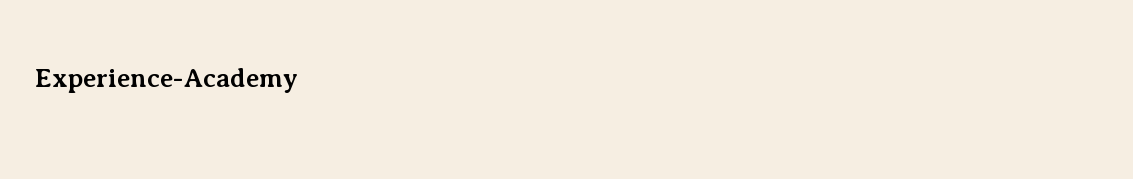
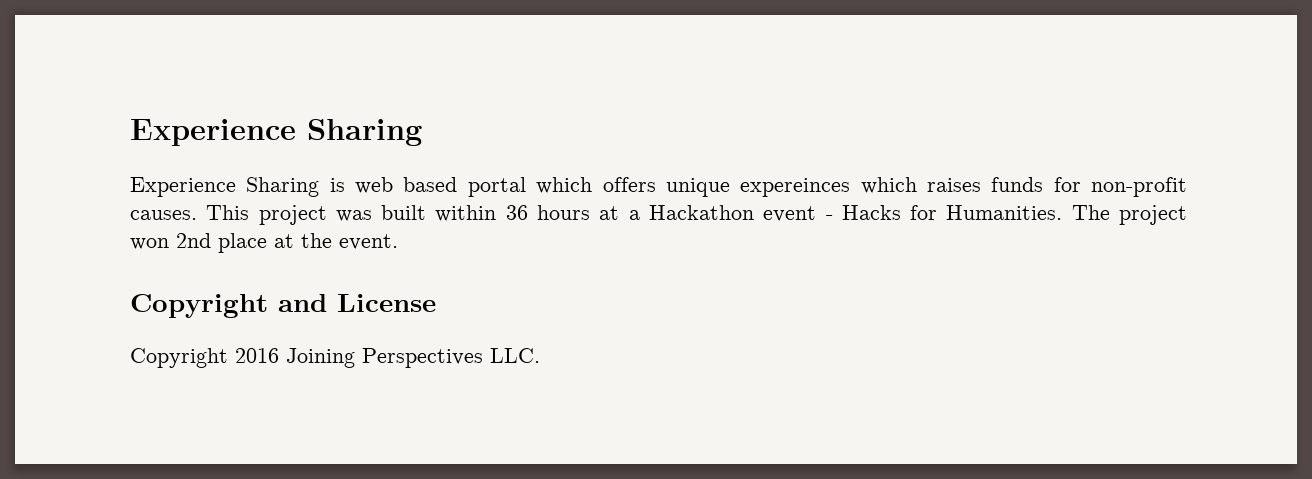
[35,68,298,93] Experience-Academy -> [130,119,422,146] [130,177,1187,197] [130,205,1187,225] [130,233,398,253] [130,294,436,318] [130,348,540,368] Experience Sharing // Experience Sharing is web based portal which offers unique expereinces which raises funds for non-profit causes. This project was built within 36 hours at a Hackathon event - Hacks for Humanities. The project won 2nd place at the event. // Copyright and License // Copyright 2016 Joining Perspectives LLC.

